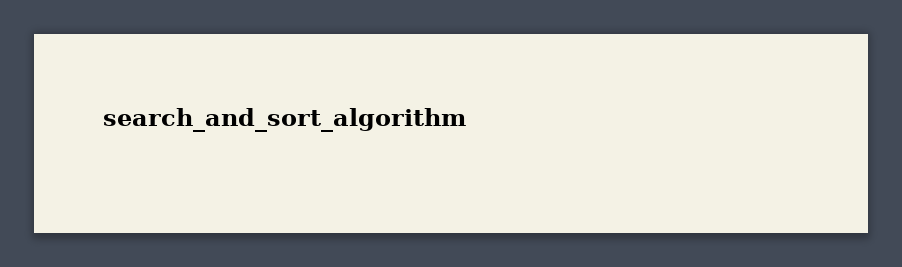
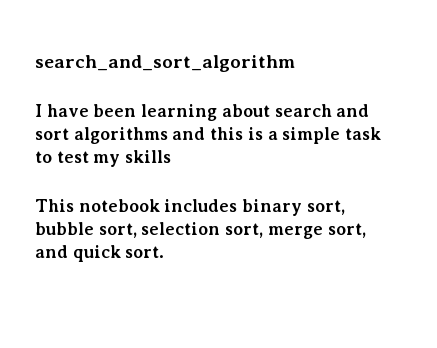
(466, 120) none -> [35,104,370,121] [35,127,382,144] [35,150,172,167] [35,199,345,216] [35,222,366,239] [35,245,165,262] // I have been learning about search and sort algorithms and this is a simple task to test my skills // This notebook includes binary sort, bubble sort, selection sort, merge sort, and quick sort.

